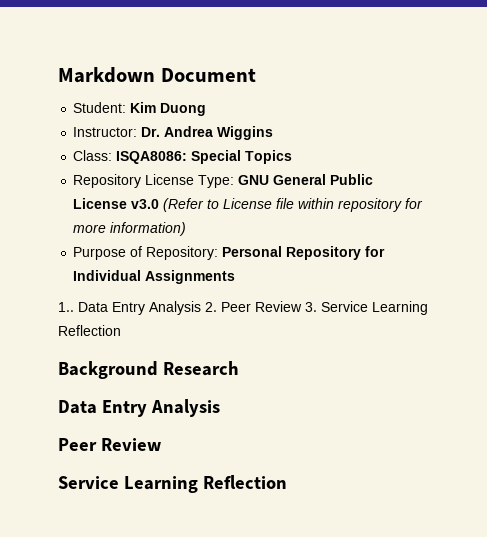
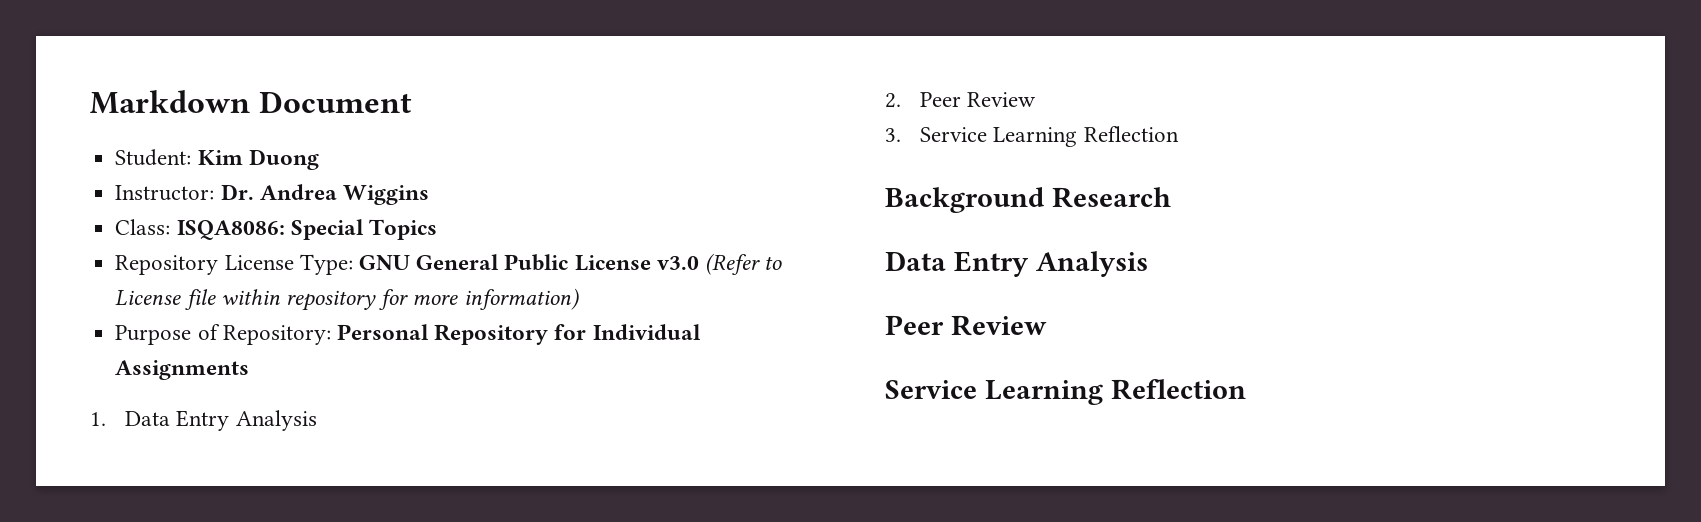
[58,301,201,315] 1.. Data Entry Analysis -> [90,410,317,431] 1. Data Entry Analysis //
(302, 306) none -> (1037, 99) //

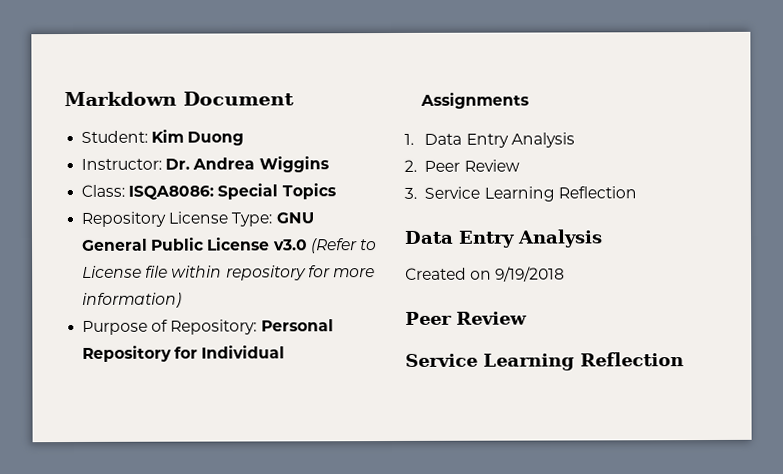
[885,187,1171,213] [885,251,1148,277] // Background Research // Data Entry Analysis -> [404,229,603,248] [405,266,566,282] // Data Entry Analysis // Created on 9/19/2018

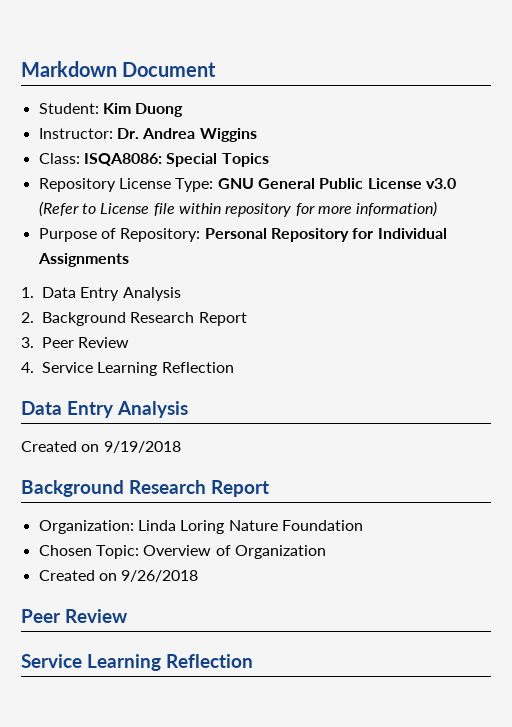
[424,159,520,172] [404,187,417,199] Peer Review // 3. -> [42,312,247,326] [21,337,130,348] [21,362,34,373] Background Research Report // 3. Peer Review // 4.
(566, 274) none -> [21,480,269,497] [38,520,363,534] [38,545,326,559] [38,570,199,582] // Background Research Report // Organization: Linda Loring Nature Foundation // Chosen Topic: Overview of Organization // Created on 9/26/2018

